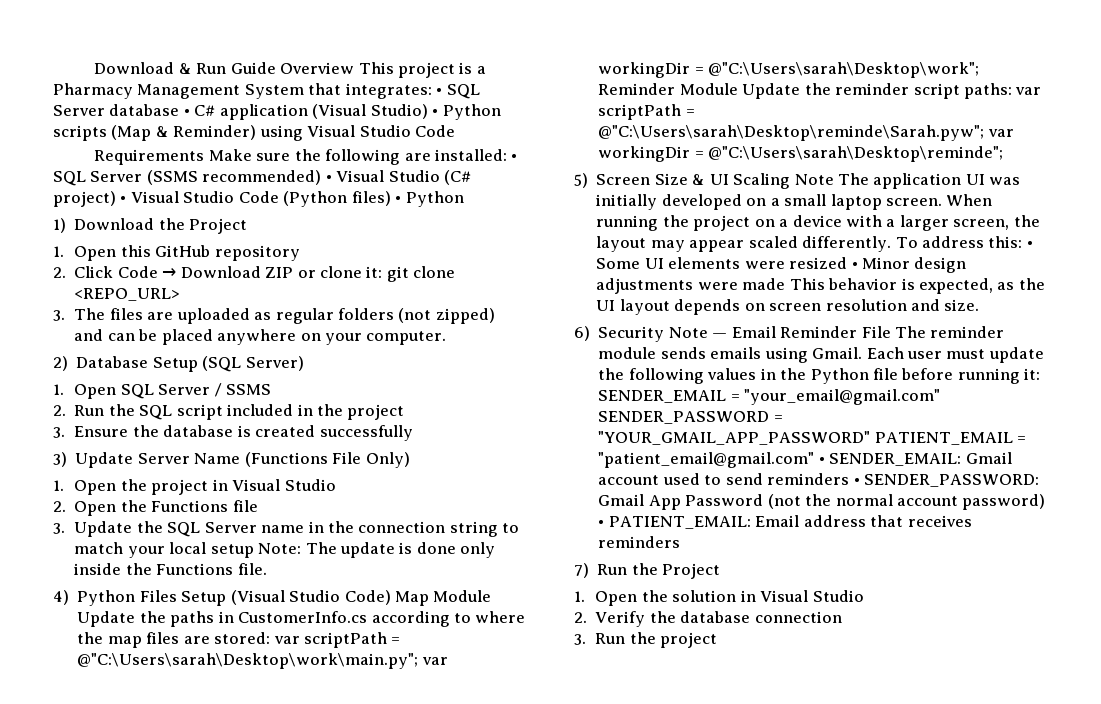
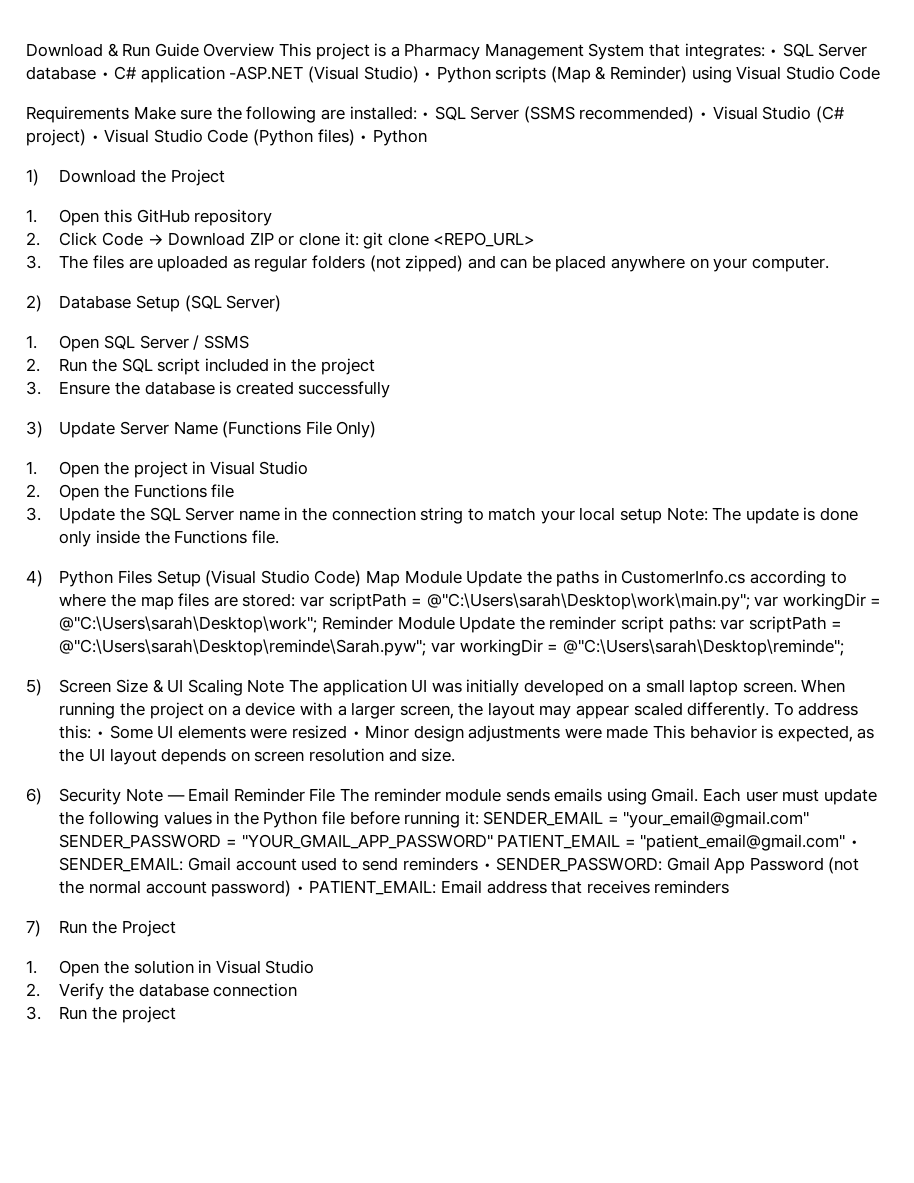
(308, 112) none -> [229,66,304,80] -ASP.NET

